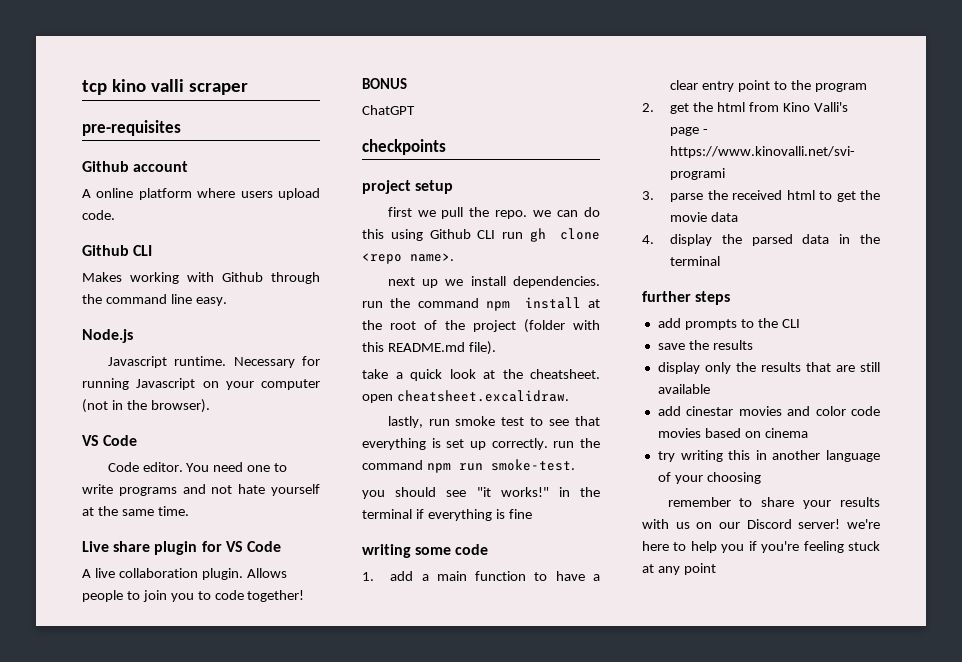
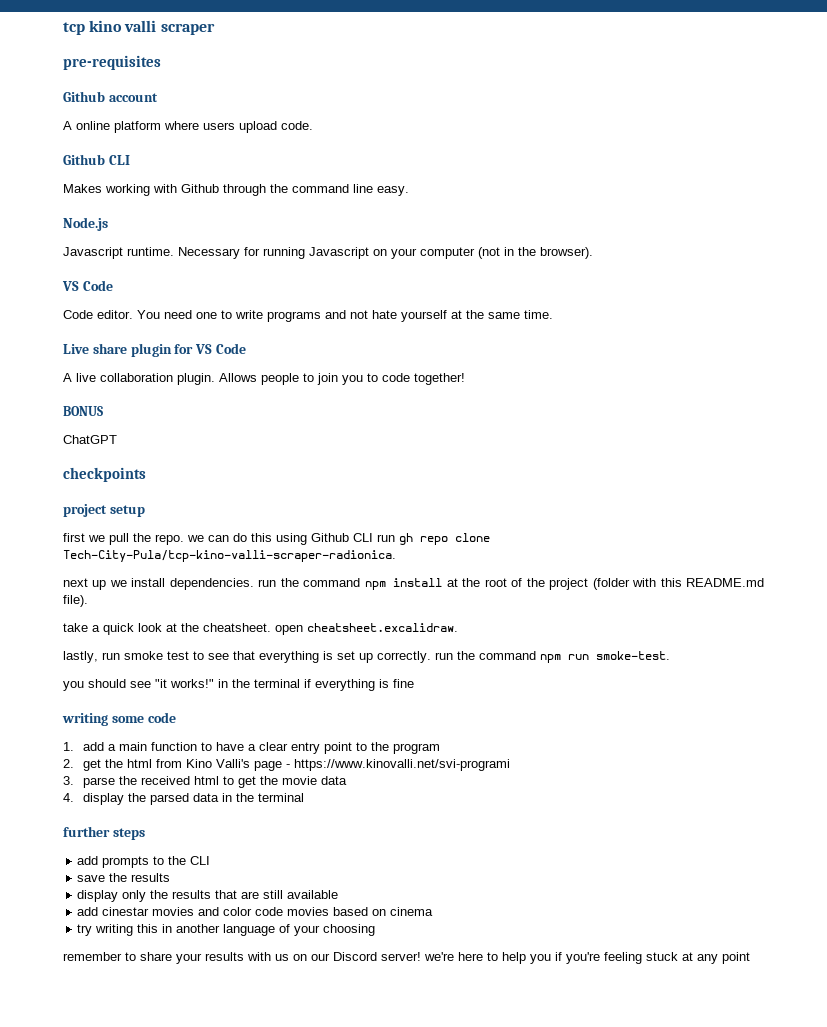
[560,228,600,240] [362,253,454,264] clone <repo name>. -> [420,533,490,545] [63,550,396,562] repo clone Tech-City-Pula/tcp-kino-valli-scraper-radionica.

